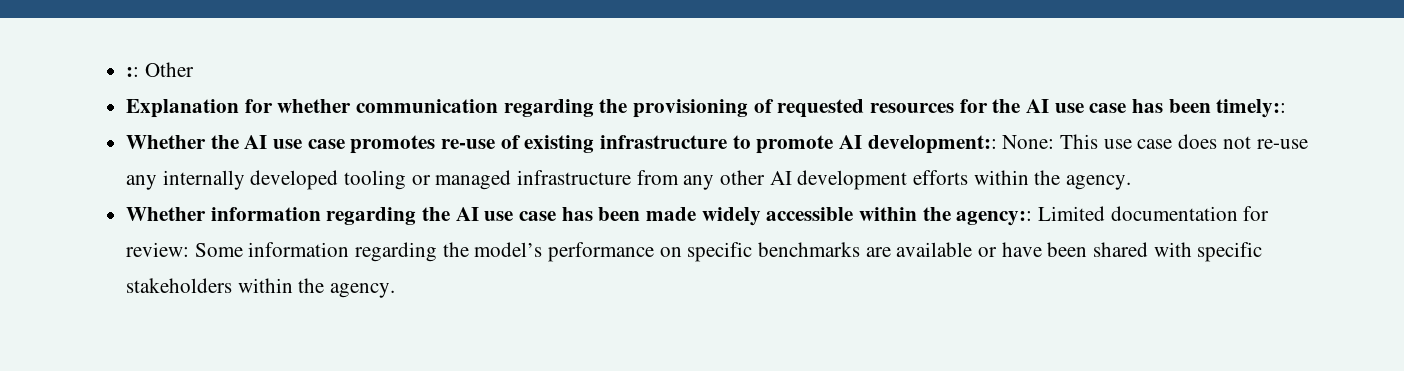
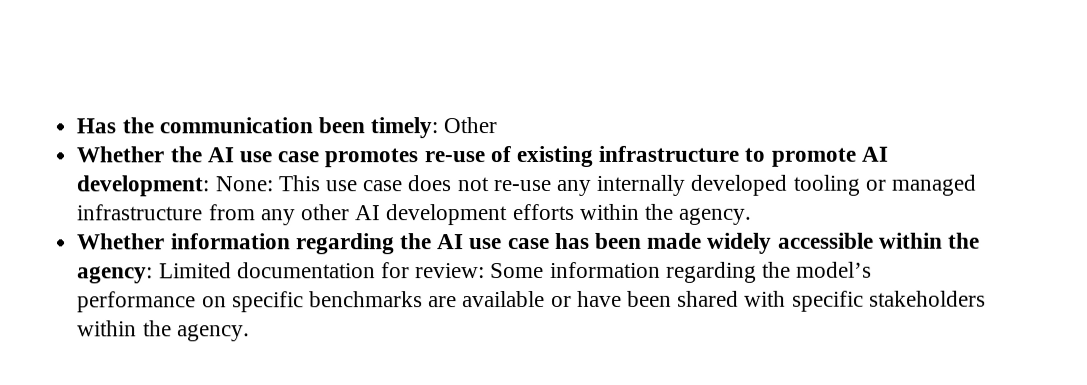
[126,62,194,77] [126,99,1287,118] :: Other // Explanation for whether communication regarding the provisioning of requested resources for the AI use case has been timely:: -> [76,117,498,139] Has the communication been timely: Other
[867,135,997,154] development:: -> [76,175,211,197] development:
[956,211,1033,226] agency:: -> [77,266,154,284] agency:

